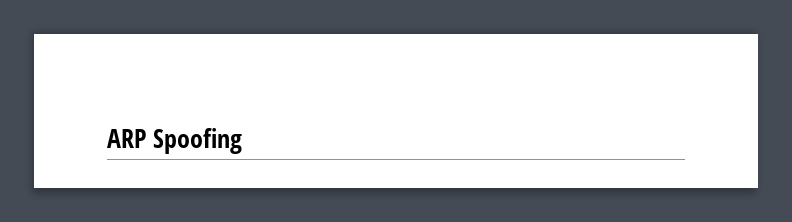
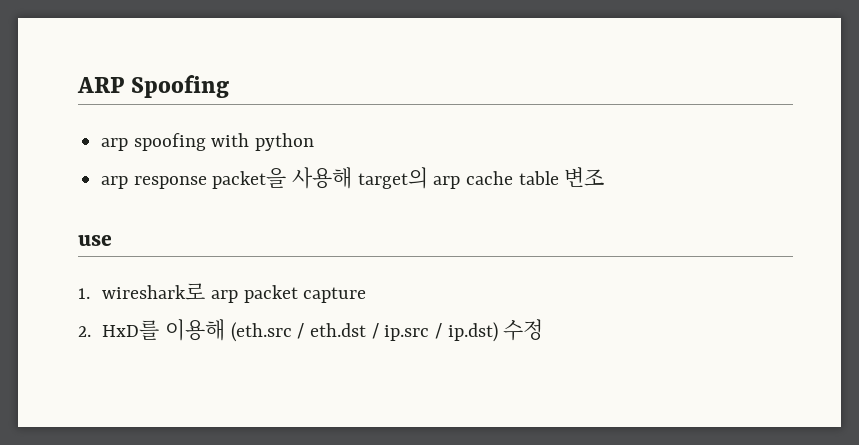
(243, 141) none -> [101,133,315,151] [101,167,605,189] [78,235,112,246] [78,283,367,303] [78,319,544,342] // arp spoofing with python // arp response packet을 사용해 target의 arp cache table 변조 // use // 1. wireshark로 arp packet capture // 2. HxD를 이용해 (eth.src / eth.dst / ip.src / ip.dst) 수정

